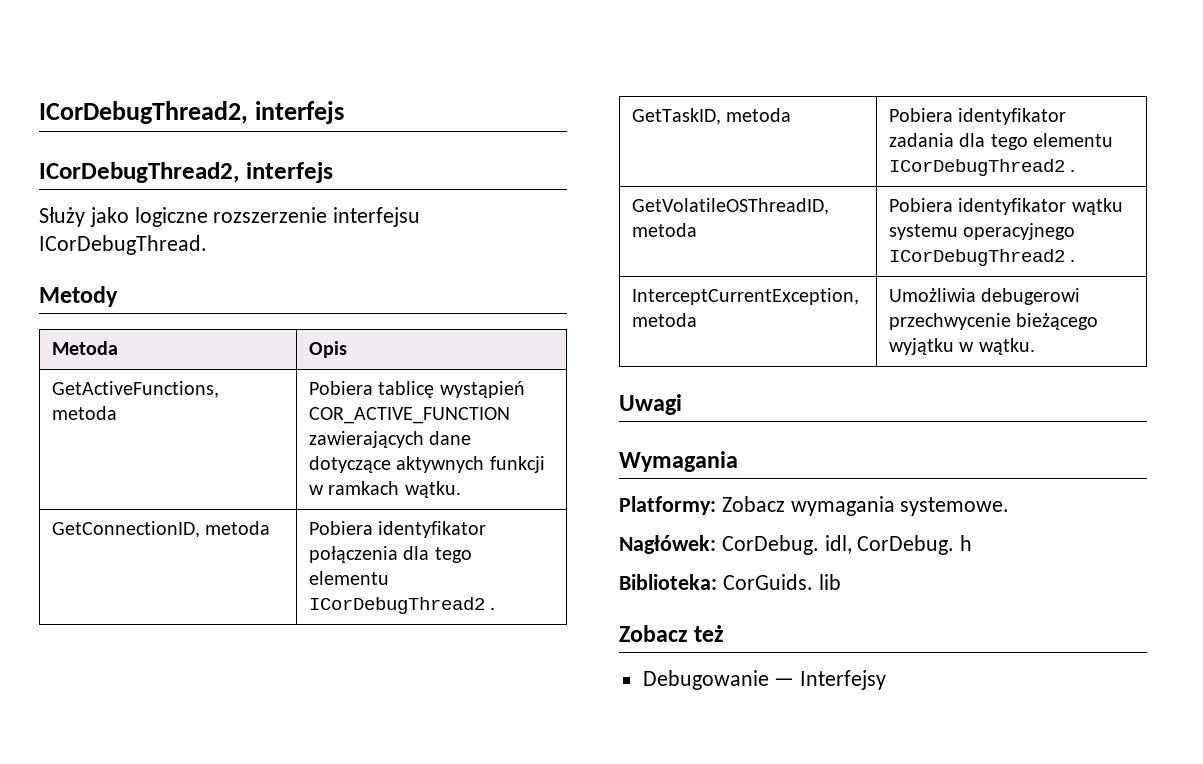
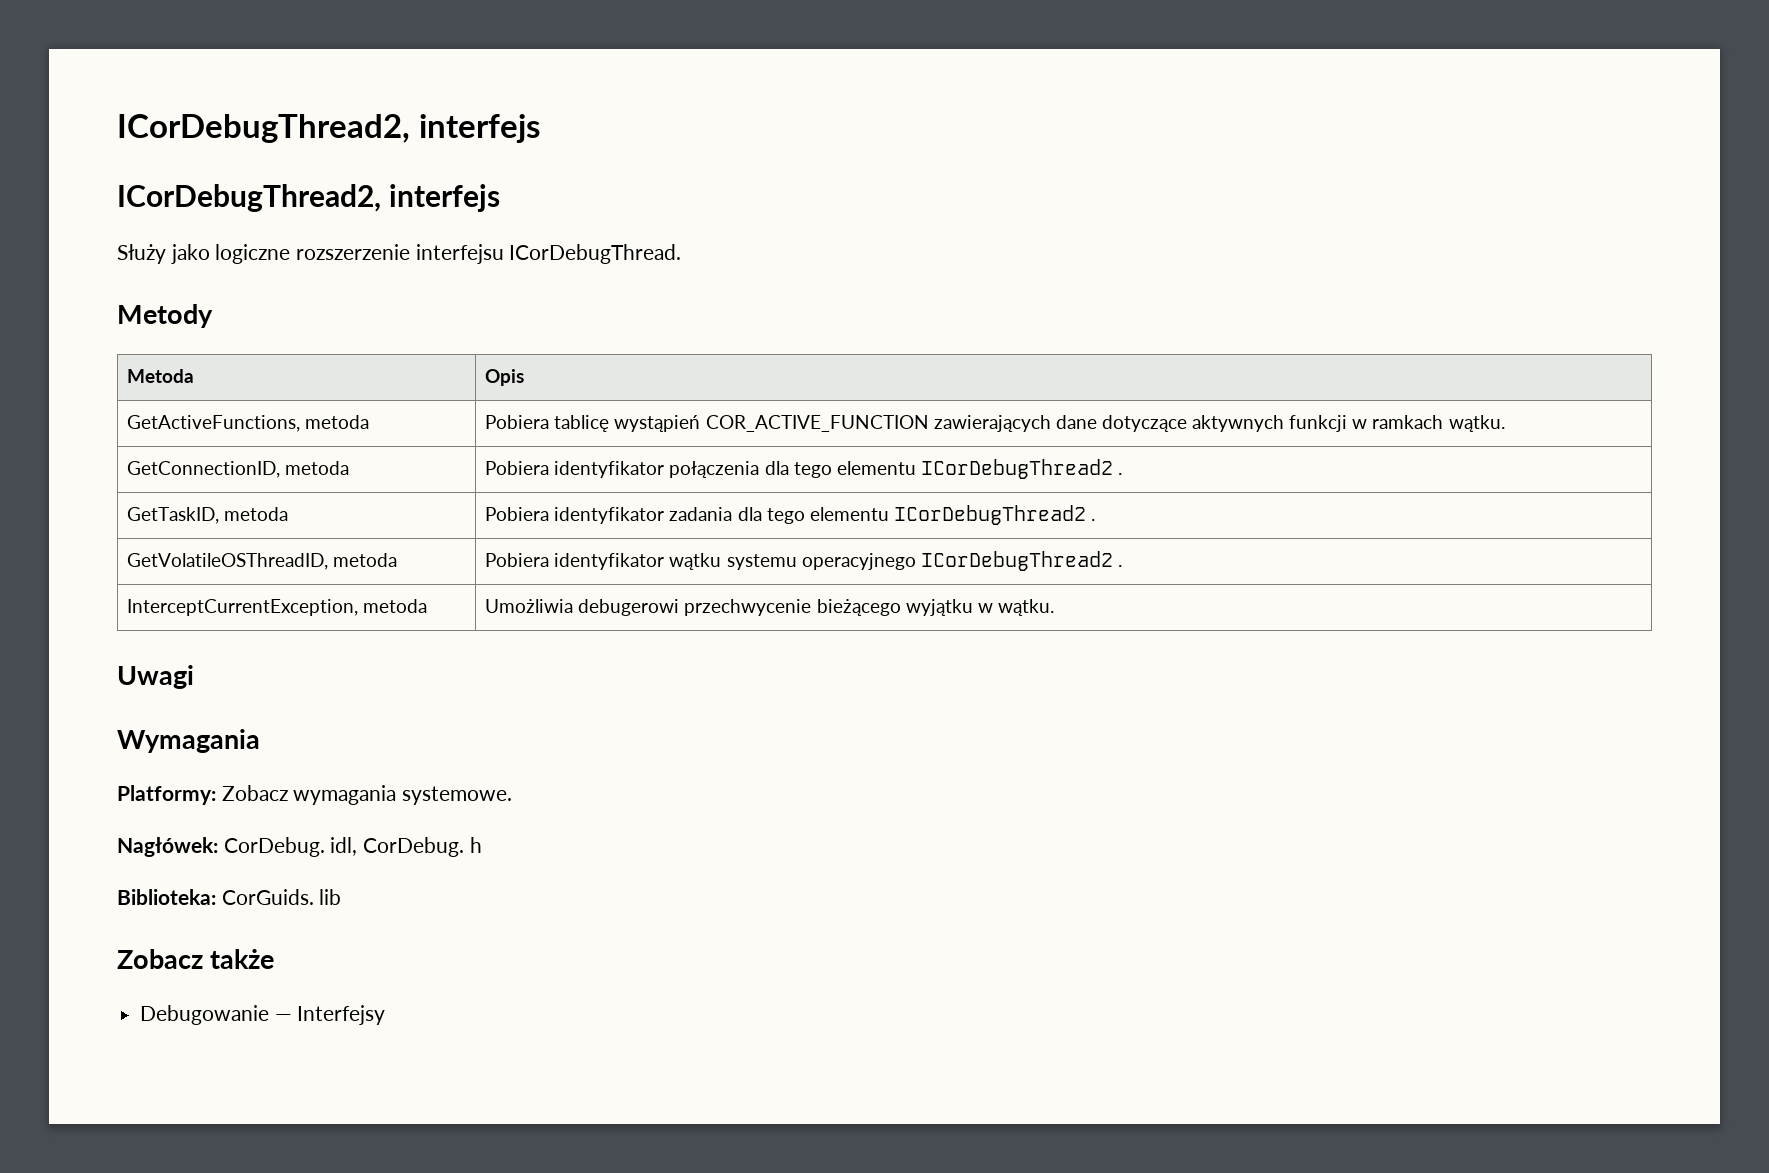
[694,625,725,642] też -> [210,949,275,969] także

